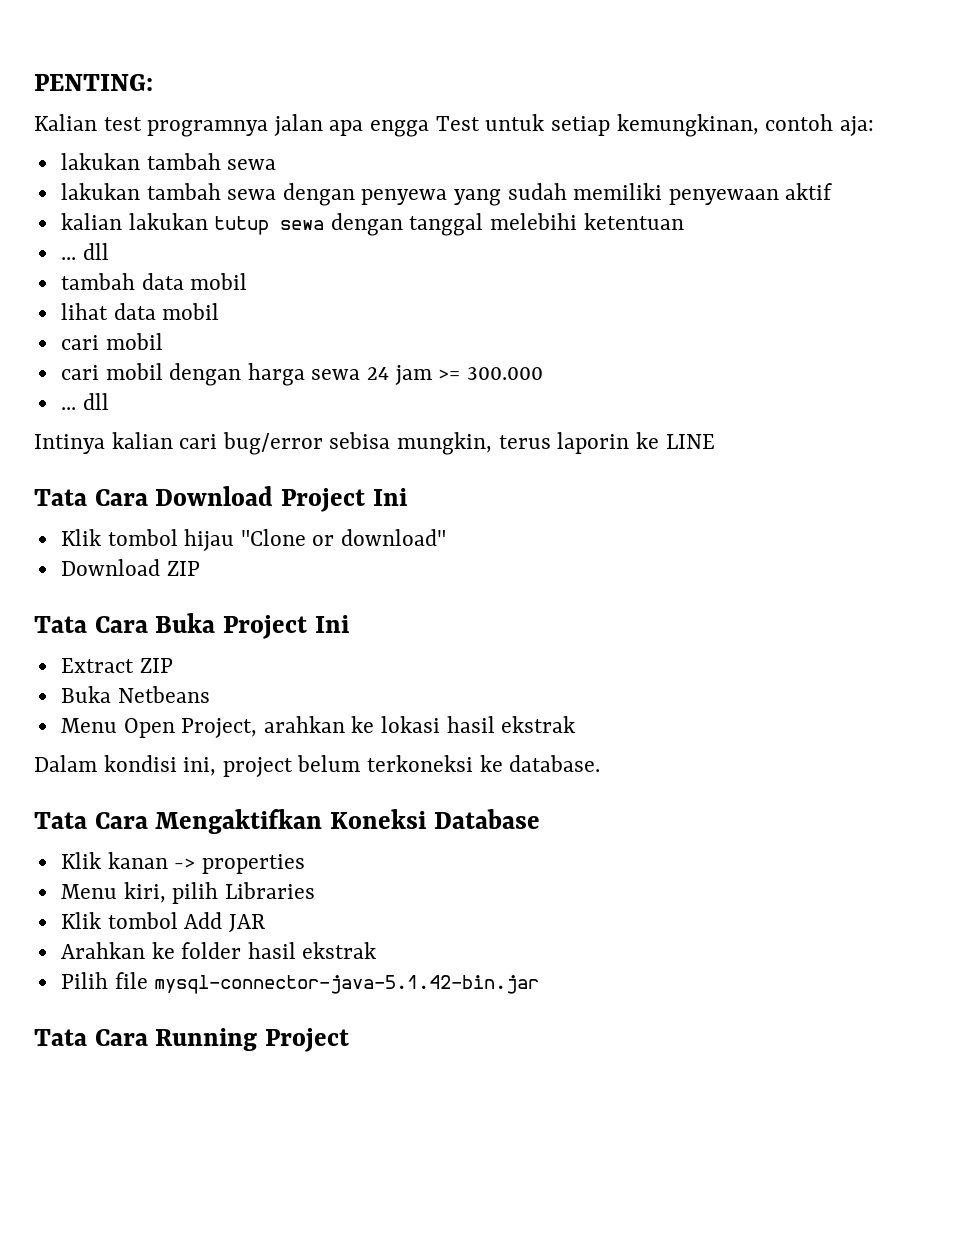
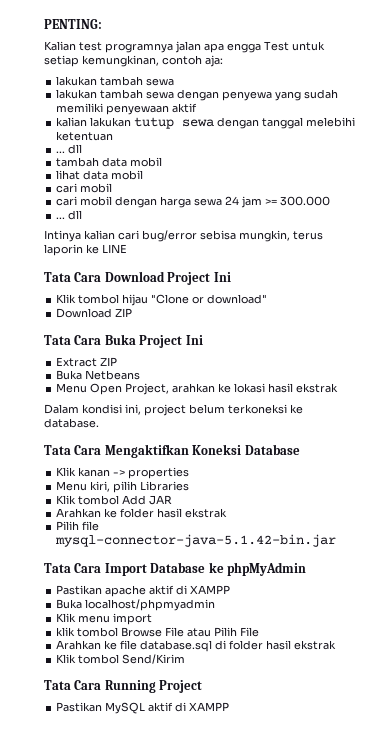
(540, 984) none -> [44,562,306,576] [56,585,231,597] [56,599,216,611] [56,613,153,625] [56,627,260,637] [56,640,337,652] [56,654,186,664] // Tata Cara Import Database ke phpMyAdmin // Pastikan apache aktif di XAMPP // Buka localhost/phpmyadmin // Klik menu import // klik tombol Browse File atau Pilih File // Arahkan ke file database.sql di folder hasil ekstrak // Klik tombol Send/Kirim
(350, 1040) none -> [56,702,230,714] // Pastikan MySQL aktif di XAMPP

